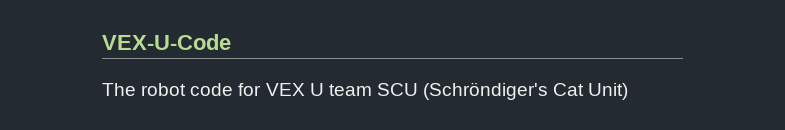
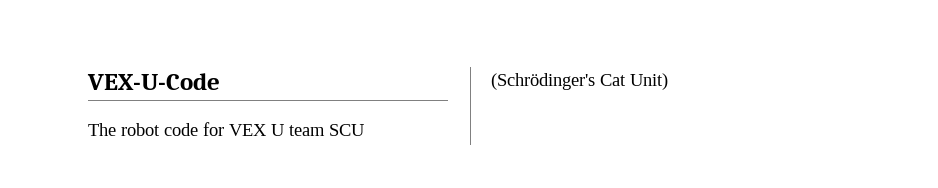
[423,82,549,100] (Schröndiger's -> [491,73,595,90] (Schrödinger's

